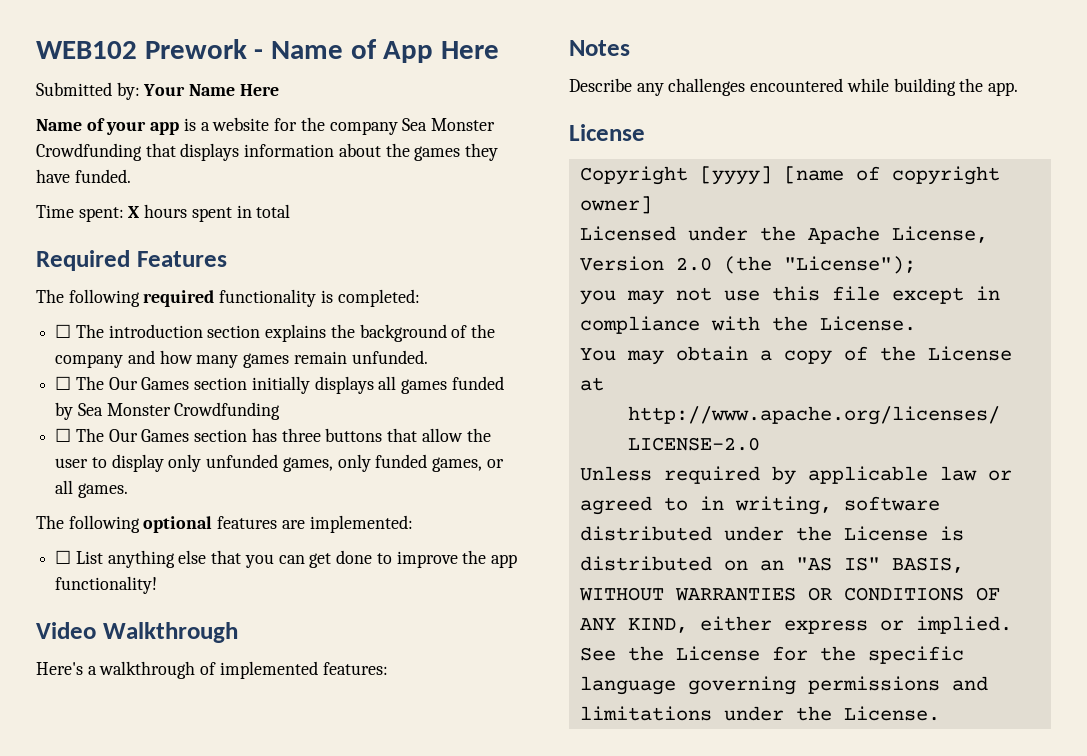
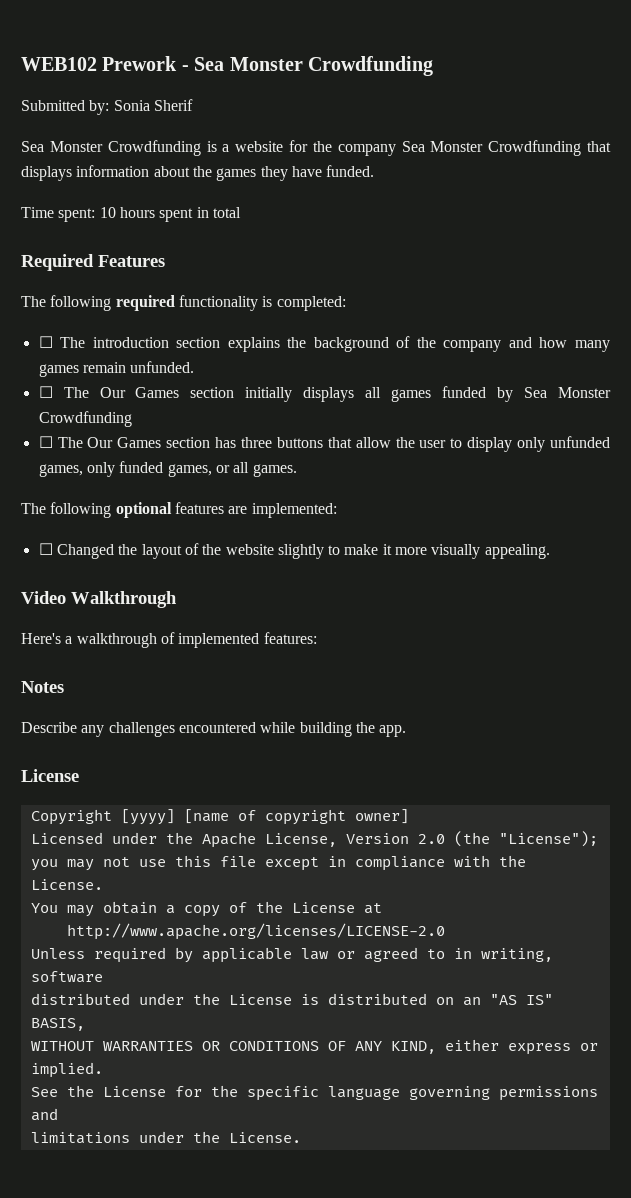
[271,39,500,63] [36,82,279,100] [36,118,180,135] Name of App Here // Submitted by: Your Name Here // Name of your app -> [194,56,433,76] [21,99,193,115] [21,140,201,156] Sea Monster Crowdfunding // Submitted by: Sonia Sherif // Sea Monster Crowdfunding
[128,206,141,218] X -> [99,207,116,218] 10
[75,550,517,568] [55,576,158,594] List anything else that you can get done to improve the app functionality! -> [56,543,550,559] Changed the layout of the website slightly to make it more visually appealing.

